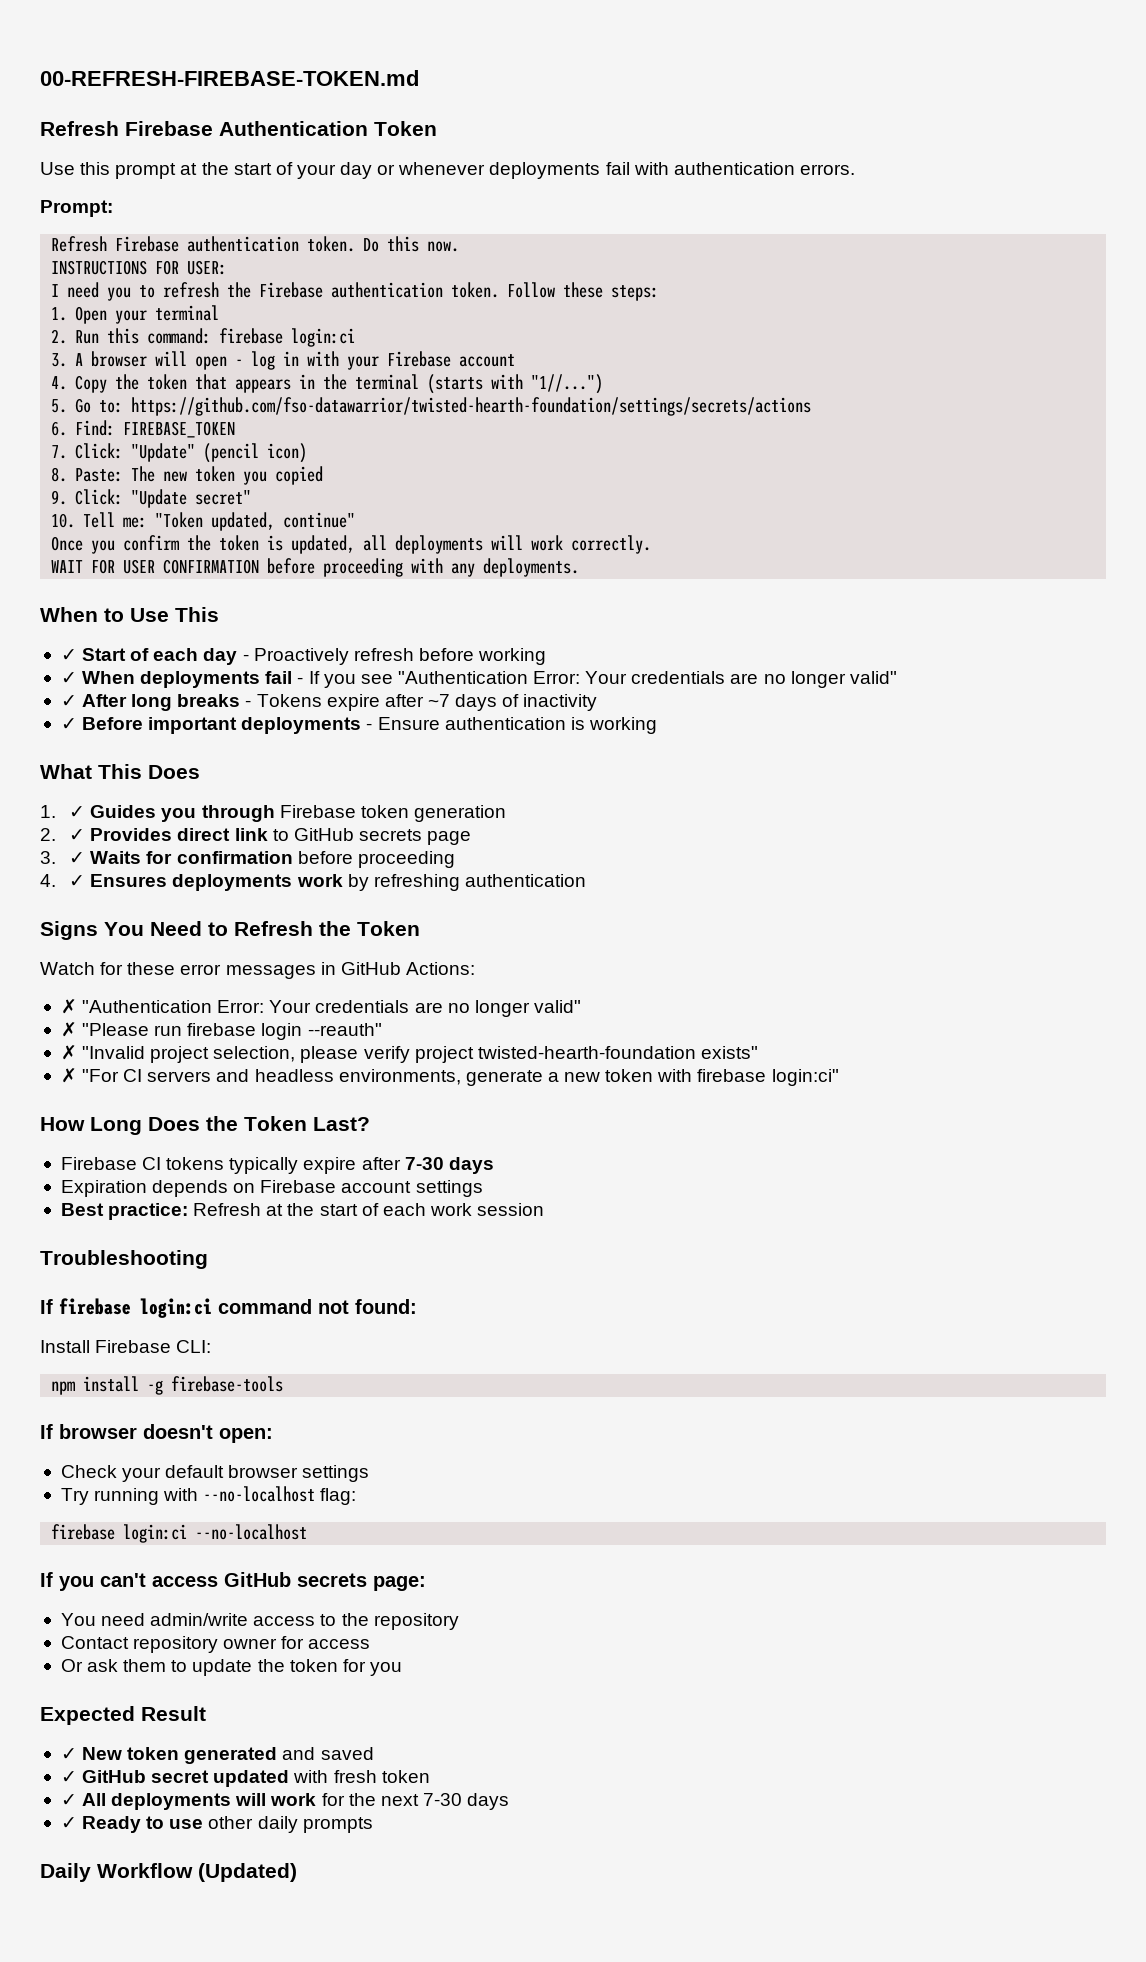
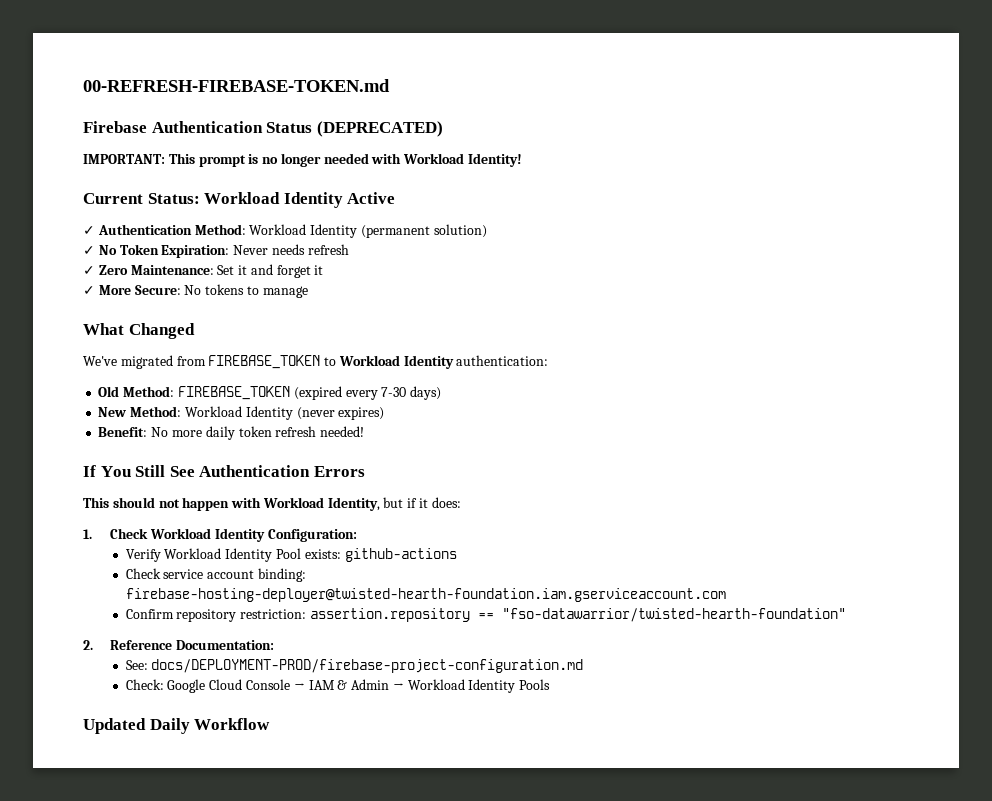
[40,121,119,136] Refresh -> (390, 85) none
[374,121,437,136] [40,162,855,179] [40,200,113,217] [51,236,460,252] [51,260,228,275] [51,282,660,301] [51,305,220,324] [51,328,356,347] [51,351,516,370] [51,374,604,394] [51,397,812,416] [51,420,236,438] [51,443,308,463] [51,466,324,485] [51,489,252,508] [51,512,356,531] [51,535,652,554] [51,558,580,577] [40,607,219,622] [60,648,547,665] [60,671,897,688] [60,694,598,711] [60,717,657,734] [40,764,200,779] [40,805,506,822] [40,828,472,845] [40,851,455,868] [40,874,586,891] [40,921,420,940] [40,962,475,979] [60,999,581,1017] [60,1022,382,1040] [60,1045,758,1063] [60,1068,839,1086] [40,1116,370,1135] [60,1157,494,1174] [60,1180,483,1197] [60,1203,545,1220] [40,1250,208,1269] [40,1298,417,1318] [40,1340,212,1353] [51,1376,284,1395] [40,1424,273,1443] [60,1465,370,1482] [60,1486,357,1505] [51,1524,308,1543] [40,1572,426,1591] [60,1613,459,1630] [60,1636,371,1653] [60,1659,402,1676] [40,1706,206,1725] [60,1747,374,1764] [60,1770,430,1787] [60,1793,510,1810] [60,1816,373,1833] Token // Use this prompt at the start of your day or whenever deployments fail with authentication errors. // Prompt: // Refresh Firebase authentication token. Do this now. // INSTRUCTIONS FOR USER: // I need you to refresh the Firebase authentication token. Follow these steps: // 1. Open your terminal // 2. Run this command: firebase login:ci // 3. A browser will open - log in with your Firebase account // 4. Copy the token that appears in the terminal (starts with "1//...") // 5. Go to: https://github.com/fso-datawarrior/twisted-hearth-foundation/settings/secrets/actions // 6. Find: FIREBASE_TOKEN // 7. Click: "Update" (pencil icon) // 8. Paste: The new token you copied // 9. Click: "Update secret" // 10. Tell me: "Token updated, continue" // Once you confirm the token is updated, all deployments will work correctly. // WAIT FOR USER CONFIRMATION before proceeding with any deployments. // When to Use This // ✓ Start of each day - Proactively refresh before working // ✓ When deployments fail - If you see "Authentication Error: Your credentials are no longer valid" // ✓ After long breaks - Tokens expire after ~7 days of inactivity // ✓ Before important deployments - Ensure authentication is working // What This Does // 1. ✓ Guides you through Firebase token generation // 2. ✓ Provides direct link to GitHub secrets page // 3. ✓ Waits for confirmation before proceeding // 4. ✓ Ensures deployments work by refreshing authentication // Signs You Need to Refresh the Token // Watch for these error messages in GitHub Actions: // ✗ "Authentication Error: Your credentials are no longer valid" // ✗ "Please run firebase login --reauth" // ✗ "Invalid project selection, please verify project twisted-hearth-foundation exists" // ✗ "For CI servers and headless environments, generate a new token with firebase login:ci" // How Long Does the Token Last? // Firebase CI tokens typically expire after 7-30 days // Expiration depends on Firebase account settings // Best practice: Refresh at the start of each work session // Troubleshooting // If firebase login:ci command not found: // Install Firebase CLI: // npm install -g firebase-tools // If browser doesn't open: // Check your default browser settings // Try running with --no-localhost flag: // firebase login:ci --no-localhost // If you can't access GitHub secrets page: // You need admin/write access to the repository // Contact repository owner for access // Or ask them to update the token for you // Expected Result // ✓ New token generated and saved // ✓ GitHub secret updated with fresh token // ✓ All deployments will work for the next 7-30 days // ✓ Ready to use other daily prompts // -> [266,121,443,137] [83,153,523,167] [83,192,396,208] [83,224,487,238] [83,244,349,258] [83,264,324,278] [83,284,308,298] [83,323,195,339] [83,355,549,369] [98,386,442,400] [98,406,385,420] [98,426,365,440] [83,465,365,477] [83,497,461,511] [83,528,357,542] [125,548,457,562] [125,568,307,582] [125,588,726,602] [125,608,847,622] [83,640,275,650] [125,659,584,673] [125,679,551,693] [83,718,146,734] Status (DEPRECATED) // IMPORTANT: This prompt is no longer needed with Workload Identity! // Current Status: Workload Identity Active // ✓ Authentication Method: Workload Identity (permanent solution) // ✓ No Token Expiration: Never needs refresh // ✓ Zero Maintenance: Set it and forget it // ✓ More Secure: No tokens to manage // What Changed // We've migrated from FIREBASE_TOKEN to Workload Identity authentication: // Old Method: FIREBASE_TOKEN (expired every 7-30 days) // New Method: Workload Identity (never expires) // Benefit: No more daily token refresh needed! // If You Still See Authentication Errors // This should not happen with Workload Identity, but if it does: // 1. Check Workload Identity Configuration: // Verify Workload Identity Pool exists: github-actions // Check service account binding: firebase-hosting-deployer@twisted-hearth-foundation.iam.gserviceaccount.com // Confirm repository restriction: assertion.repository == "fso-datawarrior/twisted-hearth-foundation" // 2. Reference Documentation: // See: docs/DEPLOYMENT-PROD/firebase-project-configuration.md // Check: Google Cloud Console → IAM & Admin → Workload Identity Pools // Updated
[198,1863,297,1882] (Updated) -> (271, 724) none

